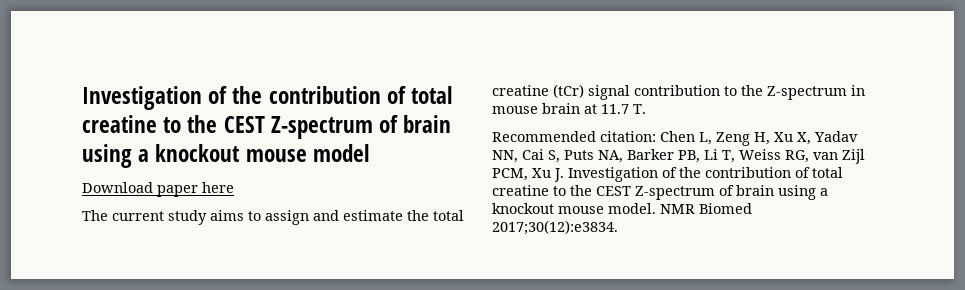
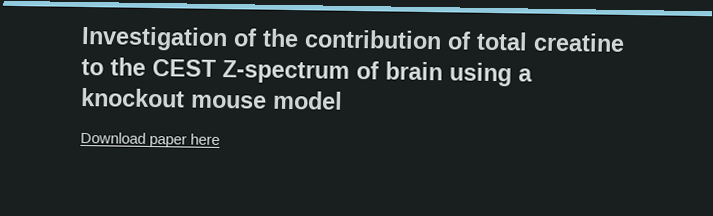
[82,210,464,225] [492,84,865,100] [492,103,646,114] [492,131,858,146] [492,149,865,164] [492,167,843,182] [492,185,828,200] [492,203,752,214] [492,220,618,235] // The current study aims to assign and estimate the total creatine (tCr) signal contribution to the Z-spectrum in mouse brain at 11.7 T. // Recommended citation: Chen L, Zeng H, Xu X, Yadav NN, Cai S, Puts NA, Barker PB, Li T, Weiss RG, van Zijl PCM, Xu J. Investigation of the contribution of total creatine to the CEST Z-spectrum of brain using a knockout mouse model. NMR Biomed 2017;30(12):e3834. -> (221, 139) none

